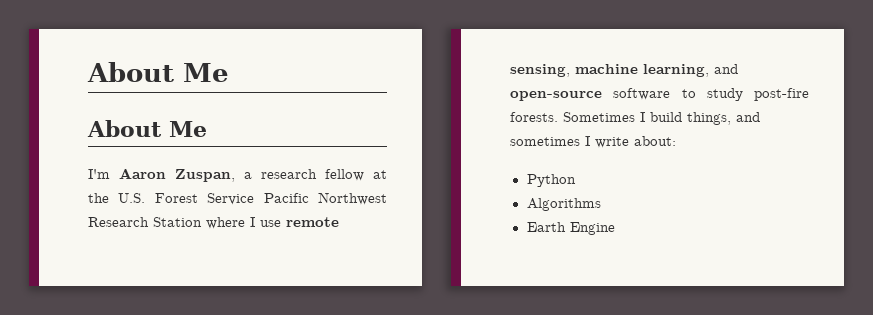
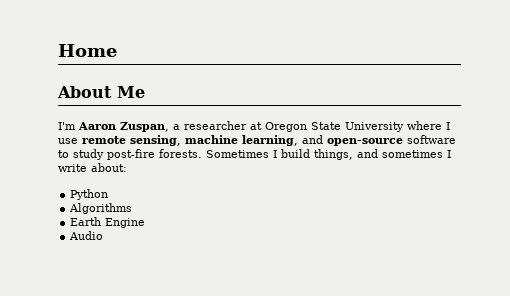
[87,62,229,82] About Me -> [58,44,117,57] Home
[261,169,387,181] [88,192,387,205] [88,217,202,227] research fellow at the U.S. Forest Service Pacific Northwest Research Station -> [184,121,404,132] researcher at Oregon State University
(615, 228) none -> [69,231,104,240] // Audio

